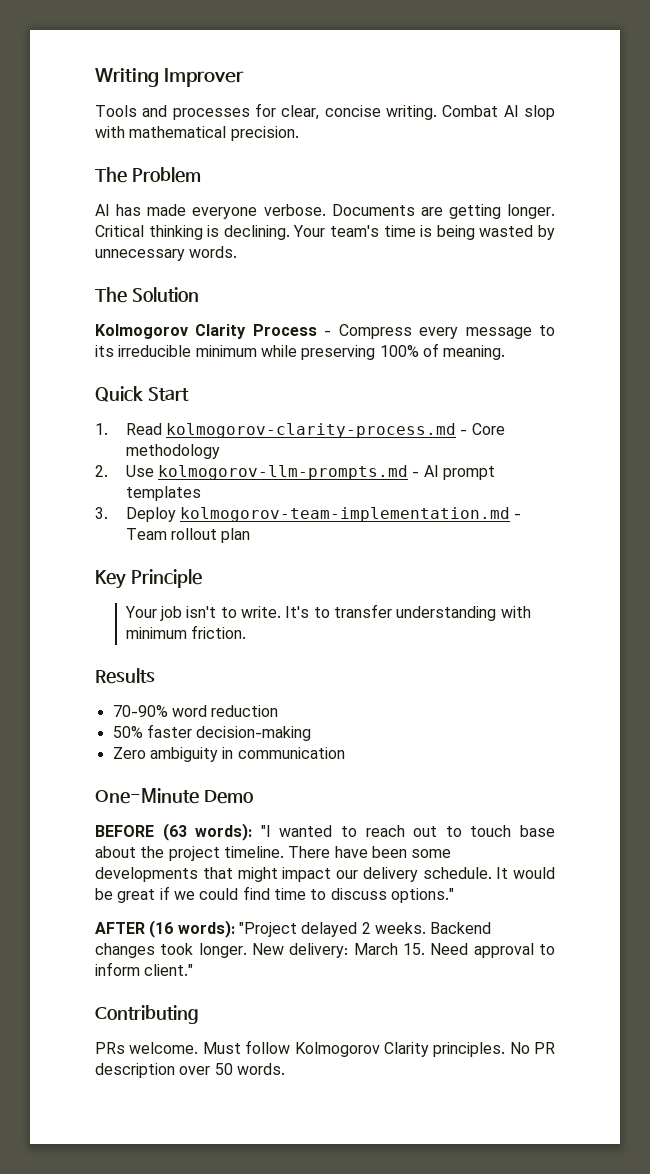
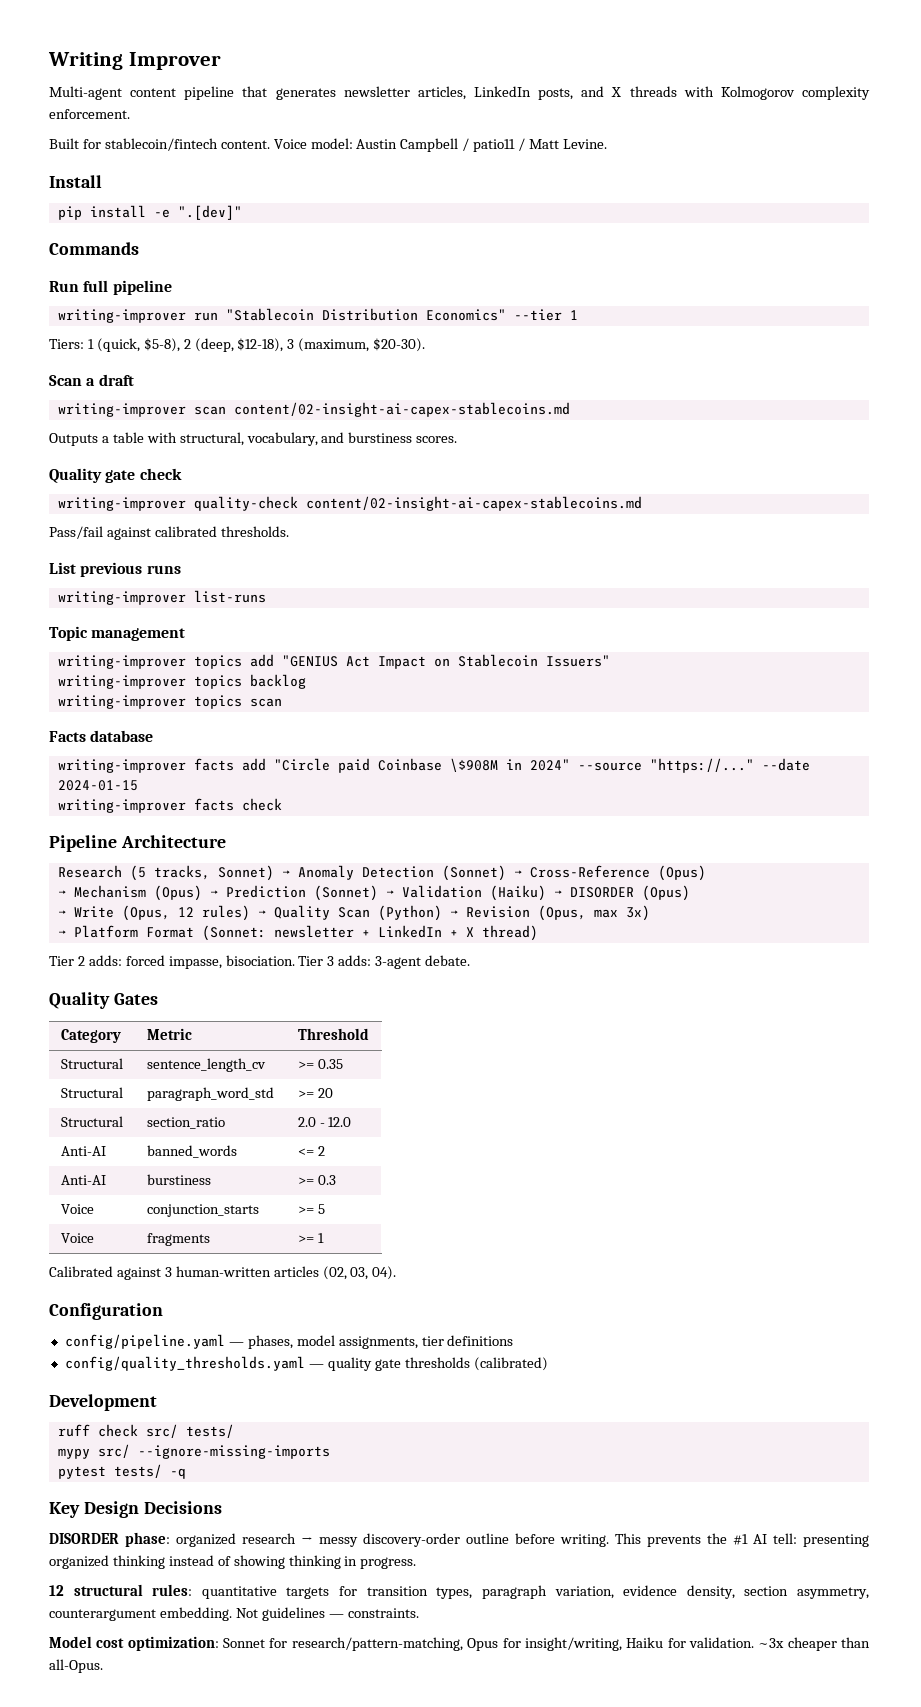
[95,103,555,120] [95,126,299,141] [95,167,201,183] [95,204,555,219] [95,225,556,240] [95,246,238,261] [95,287,199,303] [95,324,555,339] [95,343,506,360] [95,386,189,402] [95,423,505,438] [125,444,220,459] [95,465,496,480] [125,486,201,501] [95,507,522,522] [125,528,251,543] [95,569,202,589] [124,604,531,621] [125,625,247,639] [95,668,155,684] [112,705,279,717] [112,724,312,741] [112,747,345,762] [95,788,253,804] [95,823,556,841] [95,846,452,861] [95,867,555,882] [95,886,454,903] [95,920,492,938] [95,943,555,958] [95,962,194,976] [95,1005,199,1024] [95,1040,555,1057] [95,1063,285,1078] Tools and processes for clear, concise writing. Combat AI slop with mathematical precision. // The Problem // AI has made everyone verbose. Documents are getting longer. Critical thinking is declining. Your team's time is being wasted by unnecessary words. // The Solution // Kolmogorov Clarity Process - Compress every message to its irreducible minimum while preserving 100% of meaning. // Quick Start // 1. Read kolmogorov-clarity-process.md - Core methodology // 2. Use kolmogorov-llm-prompts.md - AI prompt templates // 3. Deploy kolmogorov-team-implementation.md - Team rollout plan // Key Principle // Your job isn't to write. It's to transfer understanding with minimum friction. // Results // 70-90% word reduction // 50% faster decision-making // Zero ambiguity in communication // One-Minute Demo // BEFORE (63 words): "I wanted to reach out to touch base about the project timeline. There have been some developments that might impact our delivery schedule. It would be great if we could find time to discuss options." // AFTER (16 words): "Project delayed 2 weeks. Backend changes took longer. New delivery: March 15. Need approval to inform client." // Contributing // PRs welcome. Must follow Kolmogorov Clarity principles. No PR description over 50 words. -> [49,86,870,100] [49,109,130,119] [49,138,607,152] [49,175,102,188] [57,205,242,220] [49,242,139,255] [49,280,172,295] [57,308,578,323] [49,338,426,352] [49,374,134,386] [57,402,570,417] [49,432,458,446] [49,468,182,483] [57,496,642,511] [49,526,289,540] [49,562,181,577] [57,590,266,605] [49,626,186,641] [57,654,610,669] [57,674,306,689] [57,695,282,709] [49,730,154,742] [57,758,810,773] [57,780,138,791] [57,798,282,813] [49,835,226,852] [57,865,706,881] [57,885,690,901] [57,905,650,921] [57,925,538,941] [49,955,471,969] [49,992,158,1009] [60,1029,121,1043] [146,1028,192,1040] [297,1028,369,1040] [60,1058,123,1069] [146,1058,266,1072] [297,1059,343,1069] [60,1087,123,1098] [146,1087,274,1101] [297,1088,333,1098] [60,1116,123,1127] [146,1117,225,1129] [297,1117,352,1127] [60,1146,106,1156] [146,1145,237,1158] [297,1146,325,1156] [60,1175,106,1185] [146,1174,211,1185] [297,1175,336,1185] [60,1204,94,1214] [146,1204,259,1217] [297,1204,325,1214] [60,1233,94,1243] [146,1233,210,1246] [297,1233,324,1243] [49,1266,397,1280] [49,1303,163,1320] [64,1334,514,1349] [64,1356,548,1371] [49,1394,157,1411] [57,1424,234,1438] [57,1444,330,1459] [57,1464,186,1479] [49,1501,222,1518] [49,1532,869,1547] [49,1555,417,1569] [49,1584,870,1599] [49,1607,419,1621] [49,1636,871,1651] [49,1659,103,1673] Multi-agent content pipeline that generates newsletter articles, LinkedIn posts, and X threads with Kolmogorov complexity enforcement. // Built for stablecoin/fintech content. Voice model: Austin Campbell / patio11 / Matt Levine. // Install // pip install -e ".[dev]" // Commands // Run full pipeline // writing-improver run "Stablecoin Distribution Economics" --tier 1 // Tiers: 1 (quick, $5-8), 2 (deep, $12-18), 3 (maximum, $20-30). // Scan a draft // writing-improver scan content/02-insight-ai-capex-stablecoins.md // Outputs a table with structural, vocabulary, and burstiness scores. // Quality gate check // writing-improver quality-check content/02-insight-ai-capex-stablecoins.md // Pass/fail against calibrated thresholds. // List previous runs // writing-improver list-runs // Topic management // writing-improver topics add "GENIUS Act Impact on Stablecoin Issuers" // writing-improver topics backlog // writing-improver topics scan // Facts database // writing-improver facts add "Circle paid Coinbase \$908M in 2024" --source "https://..." --date 2024-01-15 // writing-improver facts check // Pipeline Architecture // Research (5 tracks, Sonnet) → Anomaly Detection (Sonnet) → Cross-Reference (Opus) // → Mechanism (Opus) → Prediction (Sonnet) → Validation (Haiku) → DISORDER (Opus) // → Write (Opus, 12 rules) → Quality Scan (Python) → Revision (Opus, max 3x) // → Platform Format (Sonnet: newsletter + LinkedIn + X thread) // Tier 2 adds: forced impasse, bisociation. Tier 3 adds: 3-agent debate. // Quality Gates // Category | Metric | Threshold // Structural | sentence_length_cv | >= 0.35 // Structural | paragraph_word_std | >= 20 // Structural | section_ratio | 2.0 - 12.0 // Anti-AI | banned_words | <= 2 // Anti-AI | burstiness | >= 0.3 // Voice | conjunction_starts | >= 5 // Voice | fragments | >= 1 // Calibrated against 3 human-written articles (02, 03, 04). // Configuration // config/pipeline.yaml — phases, model assignments, tier definitions // config/quality_thresholds.yaml — quality gate thresholds (calibrated) // Development // ruff check src/ tests/ // mypy src/ --ignore-missing-imports // pytest tests/ -q // Key Design Decisions // DISORDER phase: organized research → messy discovery-order outline before writing. This prevents the #1 AI tell: presenting organized thinking instead of showing thinking in progress. // 12 structural rules: quantitative targets for transition types, paragraph variation, evidence density, section asymmetry, counterargument embedding. Not guidelines — constraints. // Model cost optimization: Sonnet for research/pattern-matching, Opus for insight/writing, Haiku for validation. ~3x cheaper than all-Opus.

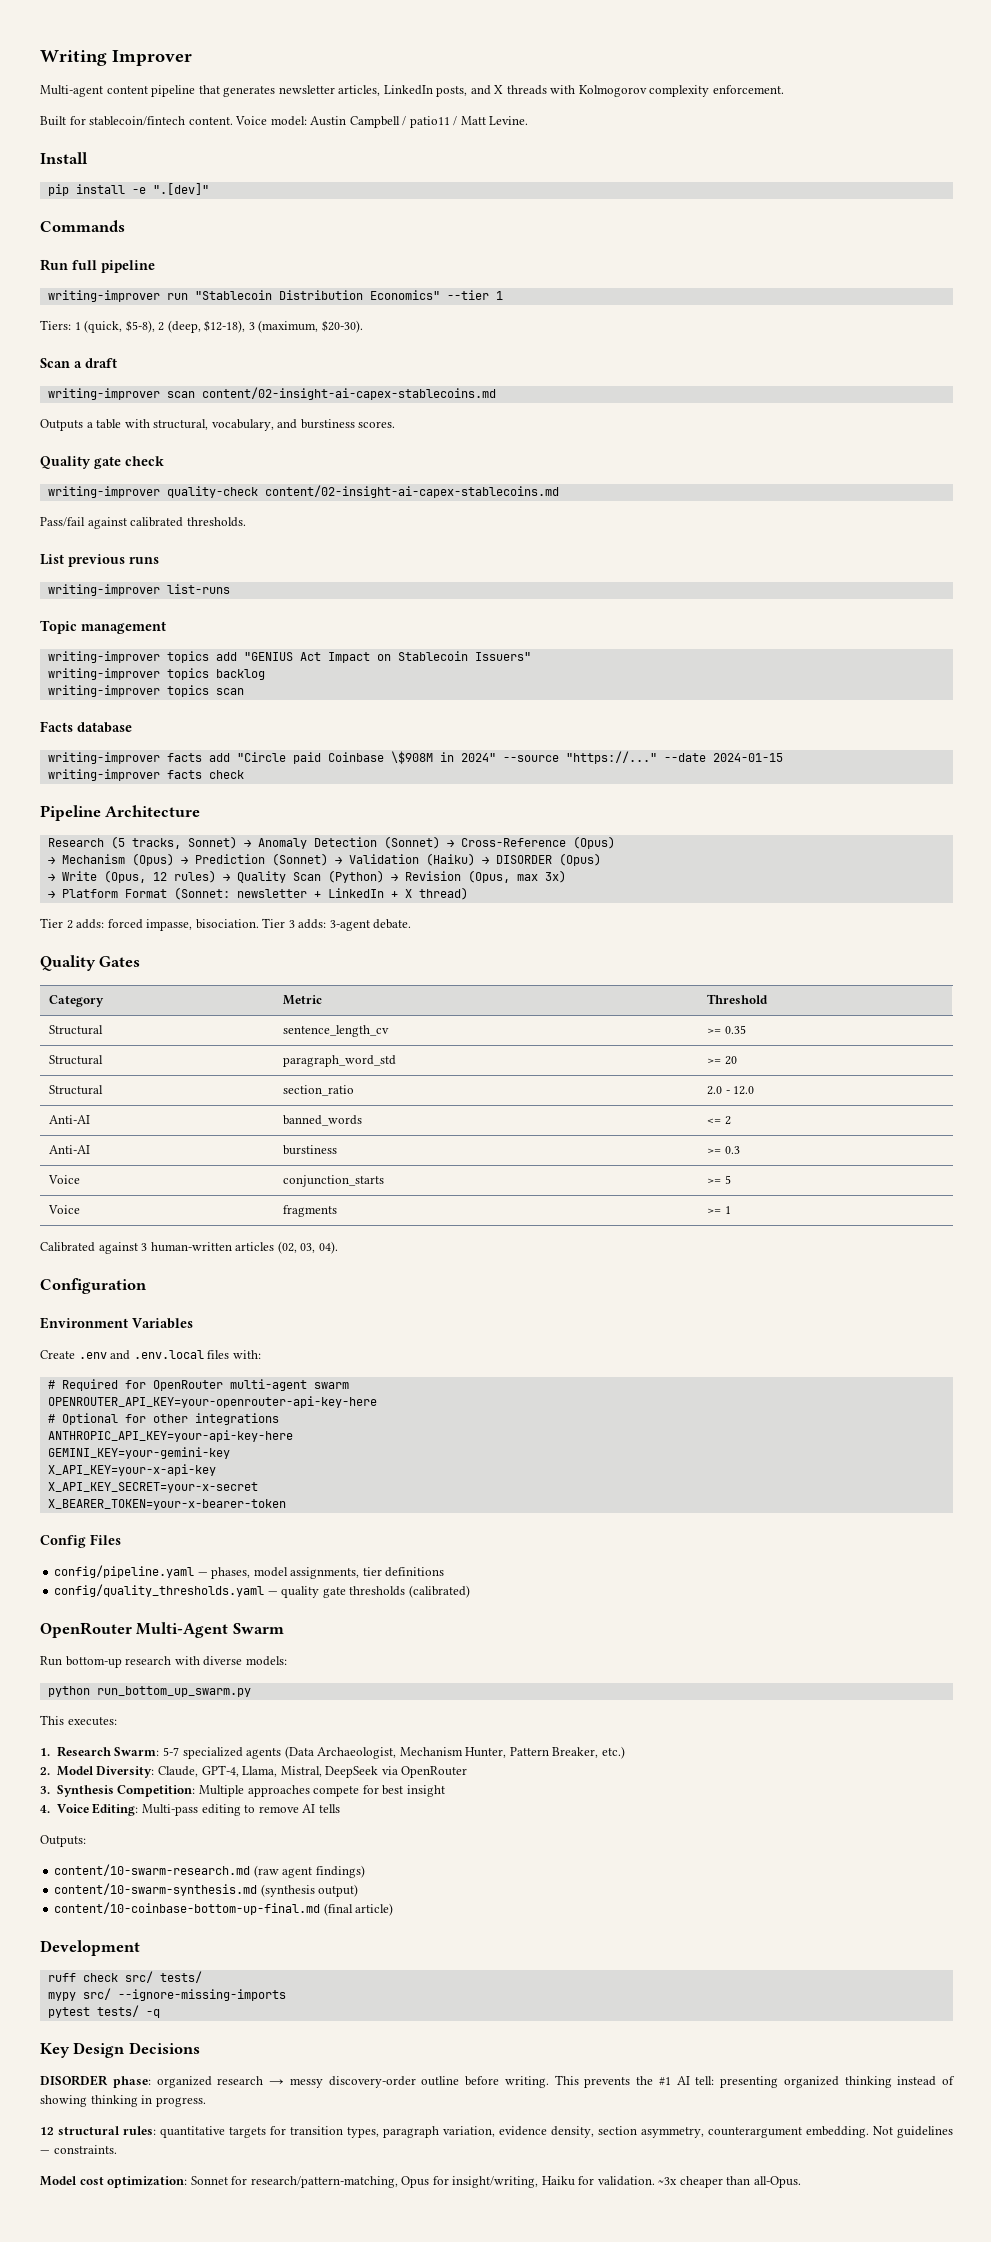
(163, 1311) none -> [40,1317,193,1329] [40,1350,261,1360] [47,1379,349,1391] [47,1396,377,1408] [47,1413,279,1425] [47,1430,293,1442] [47,1447,230,1459] [47,1464,216,1476] [47,1482,258,1493] [47,1499,286,1510] [40,1534,121,1548] // Environment Variables // Create .env and .env.local files with: // # Required for OpenRouter multi-agent swarm // OPENROUTER_API_KEY=your-openrouter-api-key-here // # Optional for other integrations // ANTHROPIC_API_KEY=your-api-key-here // GEMINI_KEY=your-gemini-key // X_API_KEY=your-x-api-key // X_API_KEY_SECRET=your-x-secret // X_BEARER_TOKEN=your-x-bearer-token // Config Files
(548, 1364) none -> [40,1622,284,1638] [40,1656,287,1668] [47,1686,251,1697] [40,1715,117,1726] [40,1746,625,1759] [40,1765,468,1778] [40,1785,445,1797] [40,1803,340,1816] [40,1835,86,1847] [54,1864,365,1878] [54,1883,359,1897] [54,1902,394,1916] // OpenRouter Multi-Agent Swarm // Run bottom-up research with diverse models: // python run_bottom_up_swarm.py // This executes: // 1. Research Swarm: 5-7 specialized agents (Data Archaeologist, Mechanism Hunter, Pattern Breaker, etc.) // 2. Model Diversity: Claude, GPT-4, Llama, Mistral, DeepSeek via OpenRouter // 3. Synthesis Competition: Multiple approaches compete for best insight // 4. Voice Editing: Multi-pass editing to remove AI tells // Outputs: // content/10-swarm-research.md (raw agent findings) // content/10-swarm-synthesis.md (synthesis output) // content/10-coinbase-bottom-up-final.md (final article)

